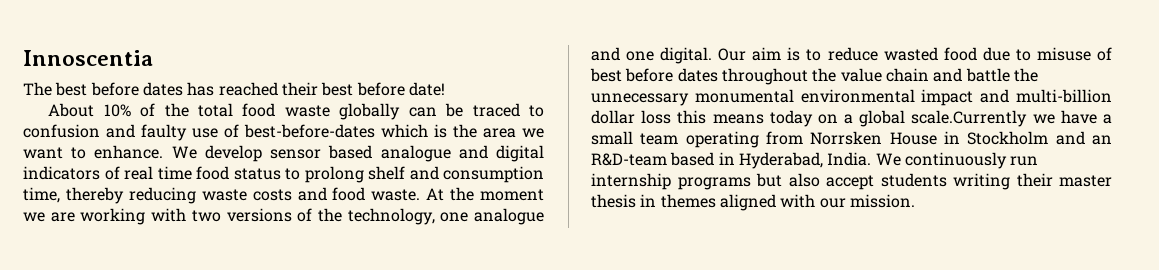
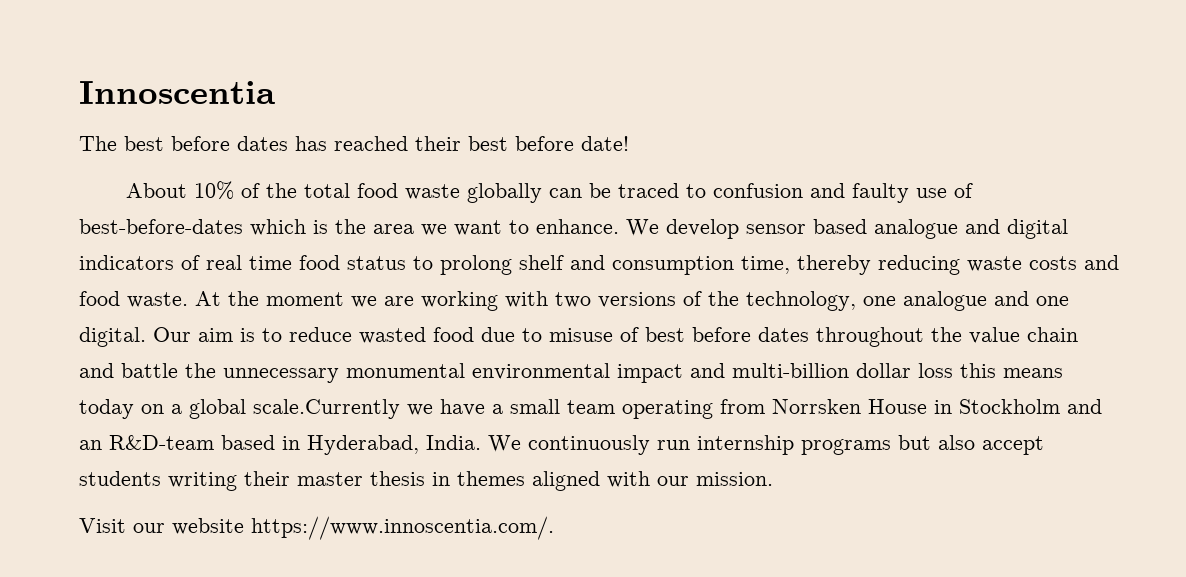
(915, 201) none -> [79,516,554,540] // Visit our website https://www.innoscentia.com/.

